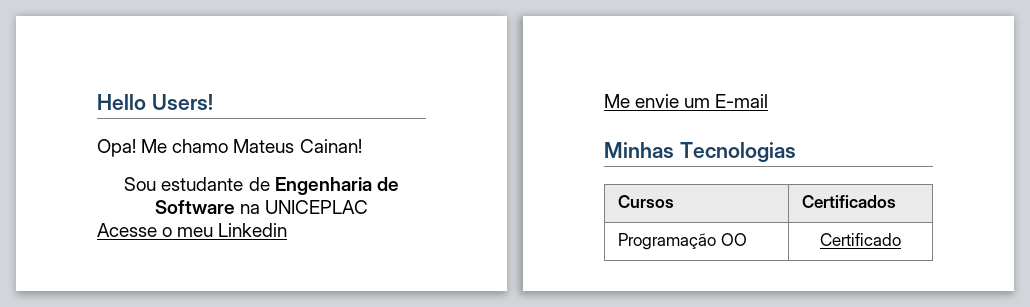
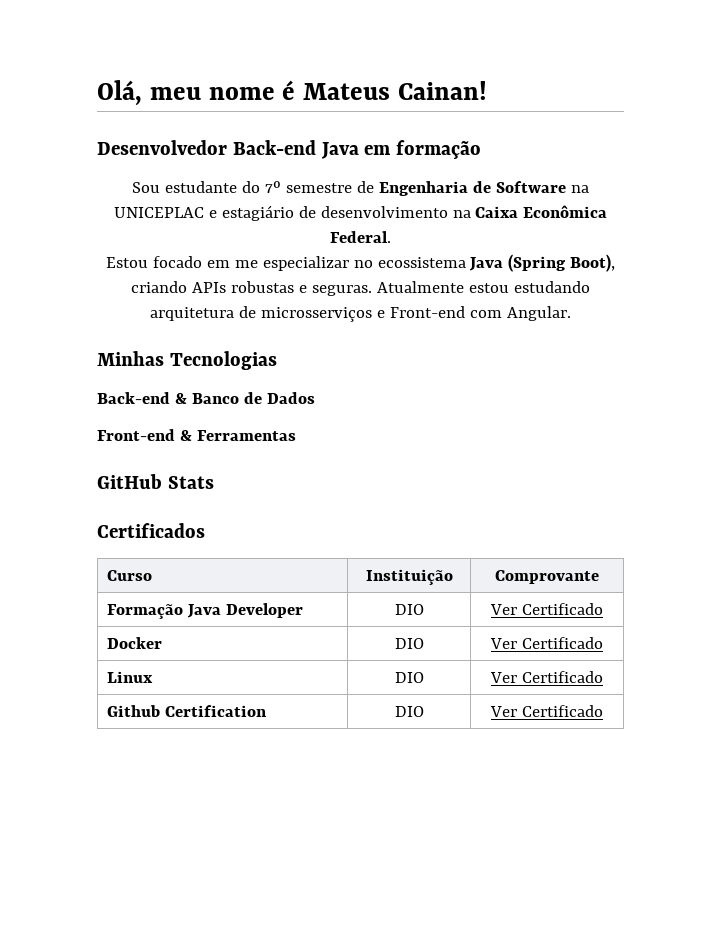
[97,94,213,110] [97,139,362,157] Hello Users! // Opa! Me chamo Mateus Cainan! -> [97,80,488,106] [97,140,482,159] Olá, meu nome é Mateus Cainan! // Desenvolvedor Back-end Java em formação
(244, 184) none -> [242,181,353,193] do 7º semestre
[97,223,288,237] [604,94,769,108] [604,142,796,162] [618,195,675,208] [802,195,897,208] [618,233,748,250] // Acesse o meu Linkedin // Me envie um E-mail // Minhas Tecnologias // Cursos | Certificados // Programação OO | -> [208,205,608,221] [330,231,391,243] [105,254,616,272] [131,281,590,296] [150,306,571,322] [97,351,277,370] [97,392,315,404] [97,429,296,441] [97,474,214,489] [97,523,205,538] [106,570,152,581] [365,569,453,585] [495,570,599,584] [106,603,303,619] [394,604,424,615] [490,603,603,615] [106,637,162,649] [394,638,424,649] [490,637,603,649] [106,671,153,683] [394,672,424,683] [490,671,603,683] [106,705,267,717] [394,706,424,717] [490,706,518,717] e estagiário de desenvolvimento na Caixa Econômica Federal. // Estou focado em me especializar no ecossistema Java (Spring Boot), criando APIs robustas e seguras. Atualmente estou estudando arquitetura de microsserviços e Front-end com Angular. // Minhas Tecnologias // Back-end & Banco de Dados // Front-end & Ferramentas // GitHub Stats // Certificados // Curso | Instituição | Comprovante // Formação Java Developer | DIO | Ver Certificado // Docker | DIO | Ver Certificado // Linux | DIO | Ver Certificado // Github Certification | DIO | Ver

